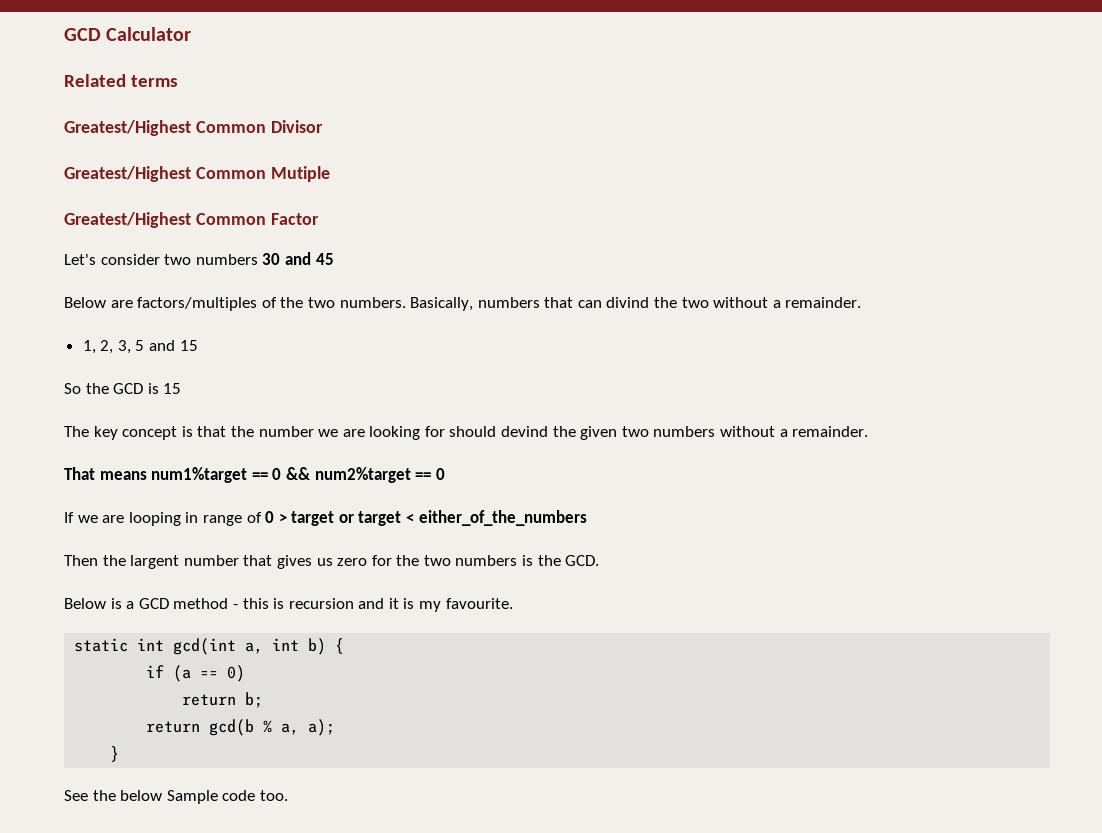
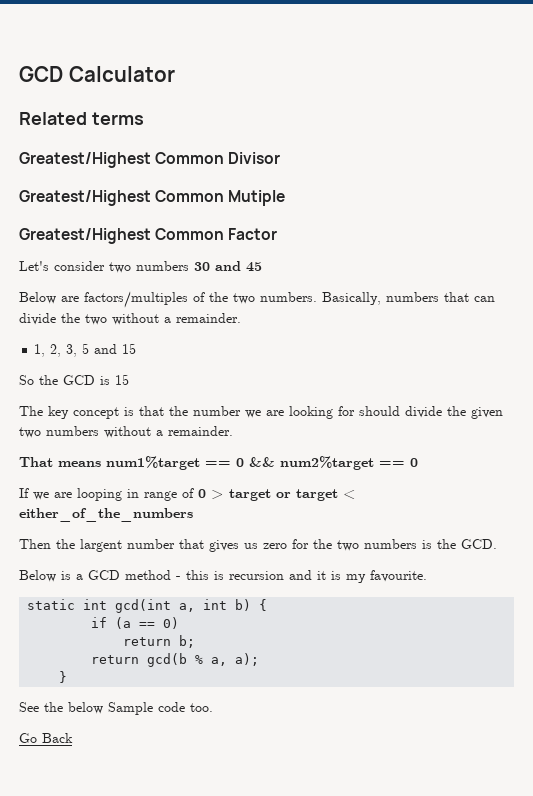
[606,297,650,308] divind -> [19,313,56,325] divide
[501,426,549,437] devind -> [405,406,442,418] divide
(288, 795) none -> [19,733,73,743] // Go Back

